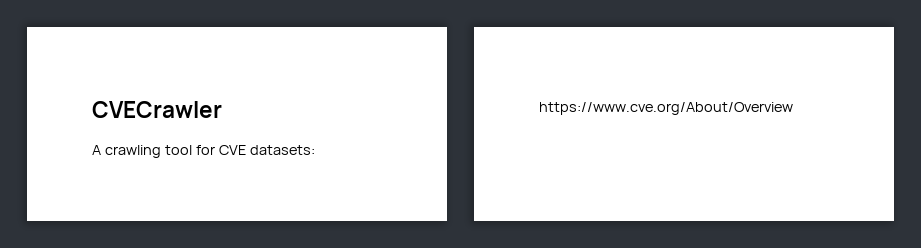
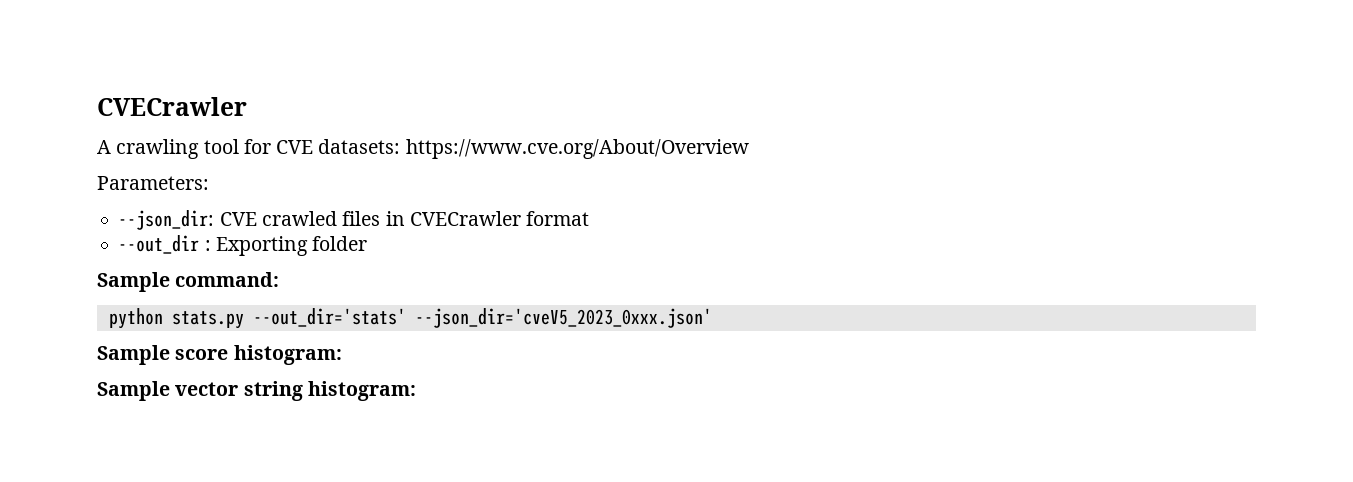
(793, 108) none -> [97,176,209,190] [118,210,590,230] [118,235,368,256] [97,272,280,292] [108,308,712,329] [97,345,342,365] [97,381,416,401] // Parameters: // --json_dir: CVE crawled files in CVECrawler format // --out_dir : Exporting folder // Sample command: // python stats.py --out_dir='stats' --json_dir='cveV5_2023_0xxx.json' // Sample score histogram: // Sample vector string histogram:

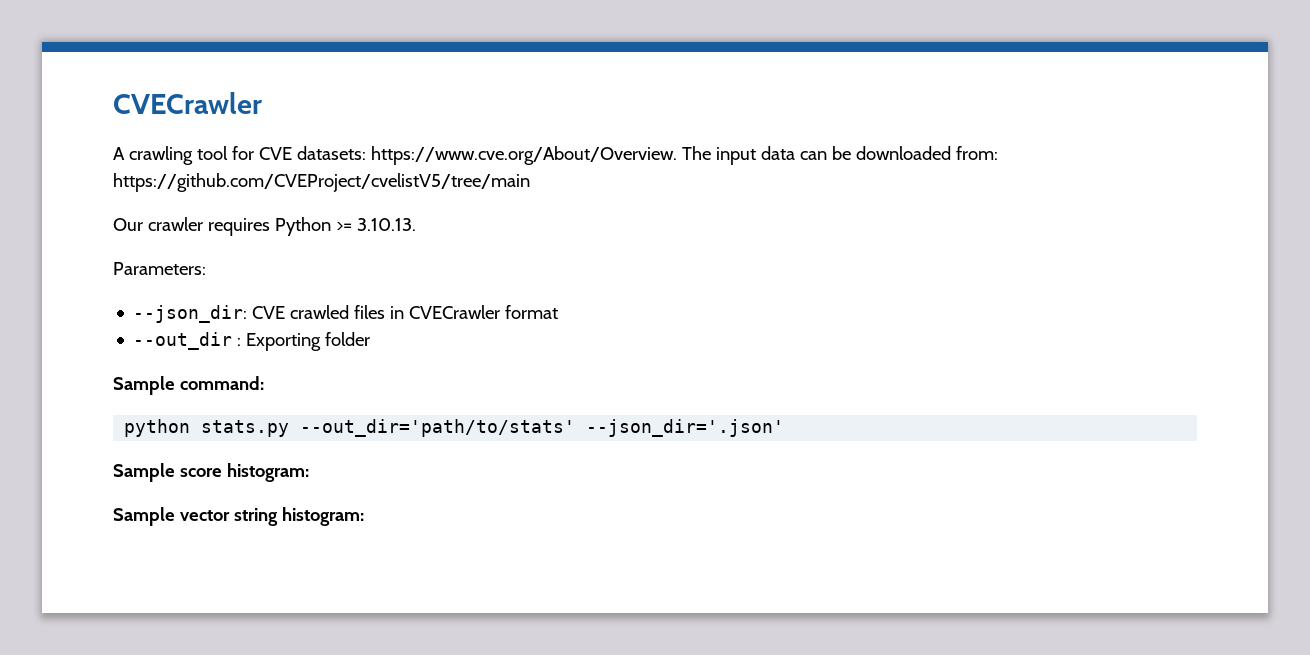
[405,139,749,159] https://www.cve.org/About/Overview -> [370,146,998,165] [113,173,530,192] [113,217,416,236] https://www.cve.org/About/Overview. The input data can be downloaded from: https://github.com/CVEProject/cvelistV5/tree/main // Our crawler requires Python >= 3.10.13.
[252,308,712,328] --out_dir='stats' --json_dir='cveV5_2023_0xxx.json' -> [300,419,785,437] --out_dir='path/to/stats' --json_dir='.json'

